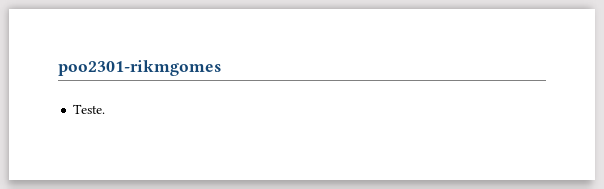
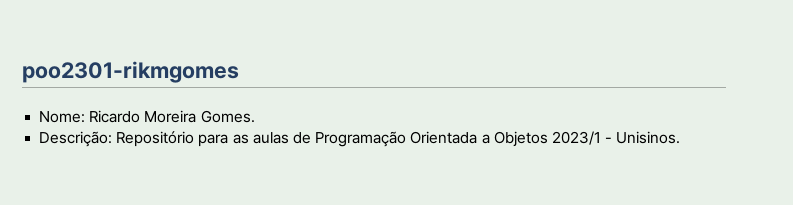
[73,104,106,114] Teste. -> [39,110,255,123] [39,131,681,147] Nome: Ricardo Moreira Gomes. // Descrição: Repositório para as aulas de Programação Orientada a Objetos 2023/1 - Unisinos.

